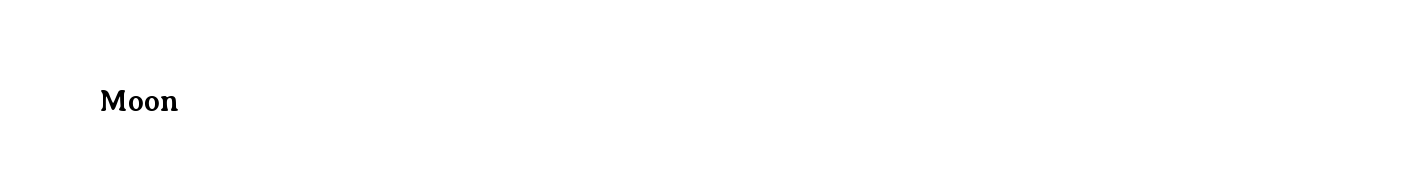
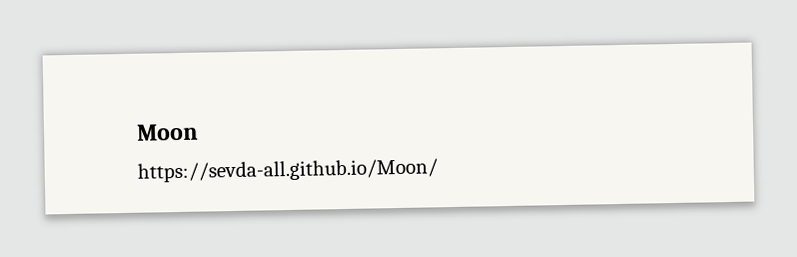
(179, 100) none -> [137,158,438,183] // https://sevda-all.github.io/Moon/

